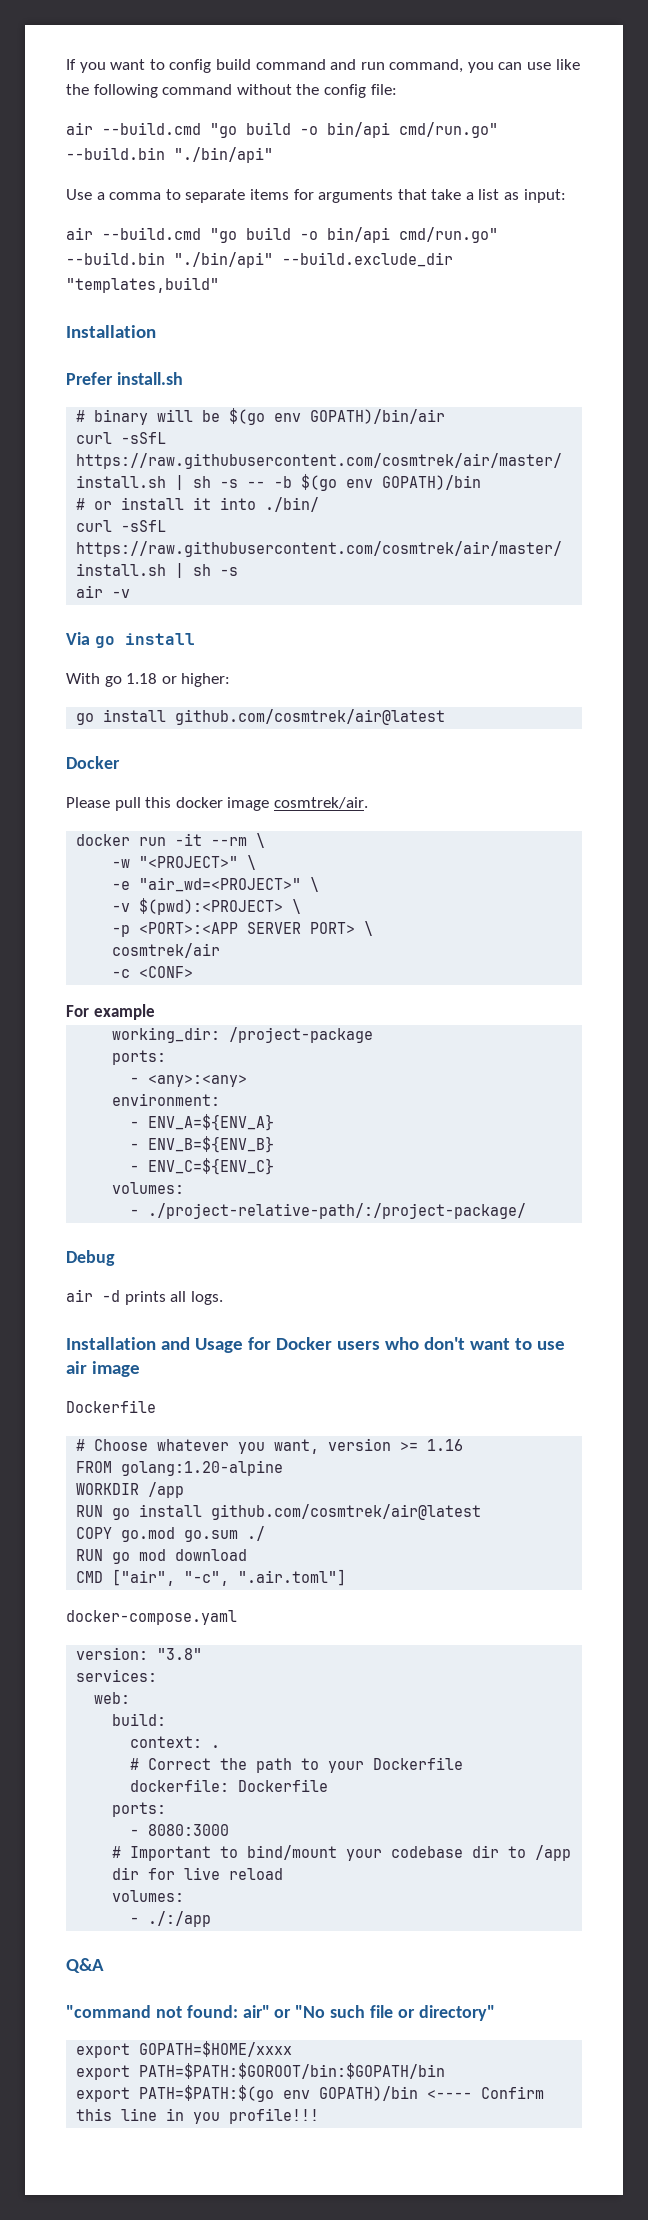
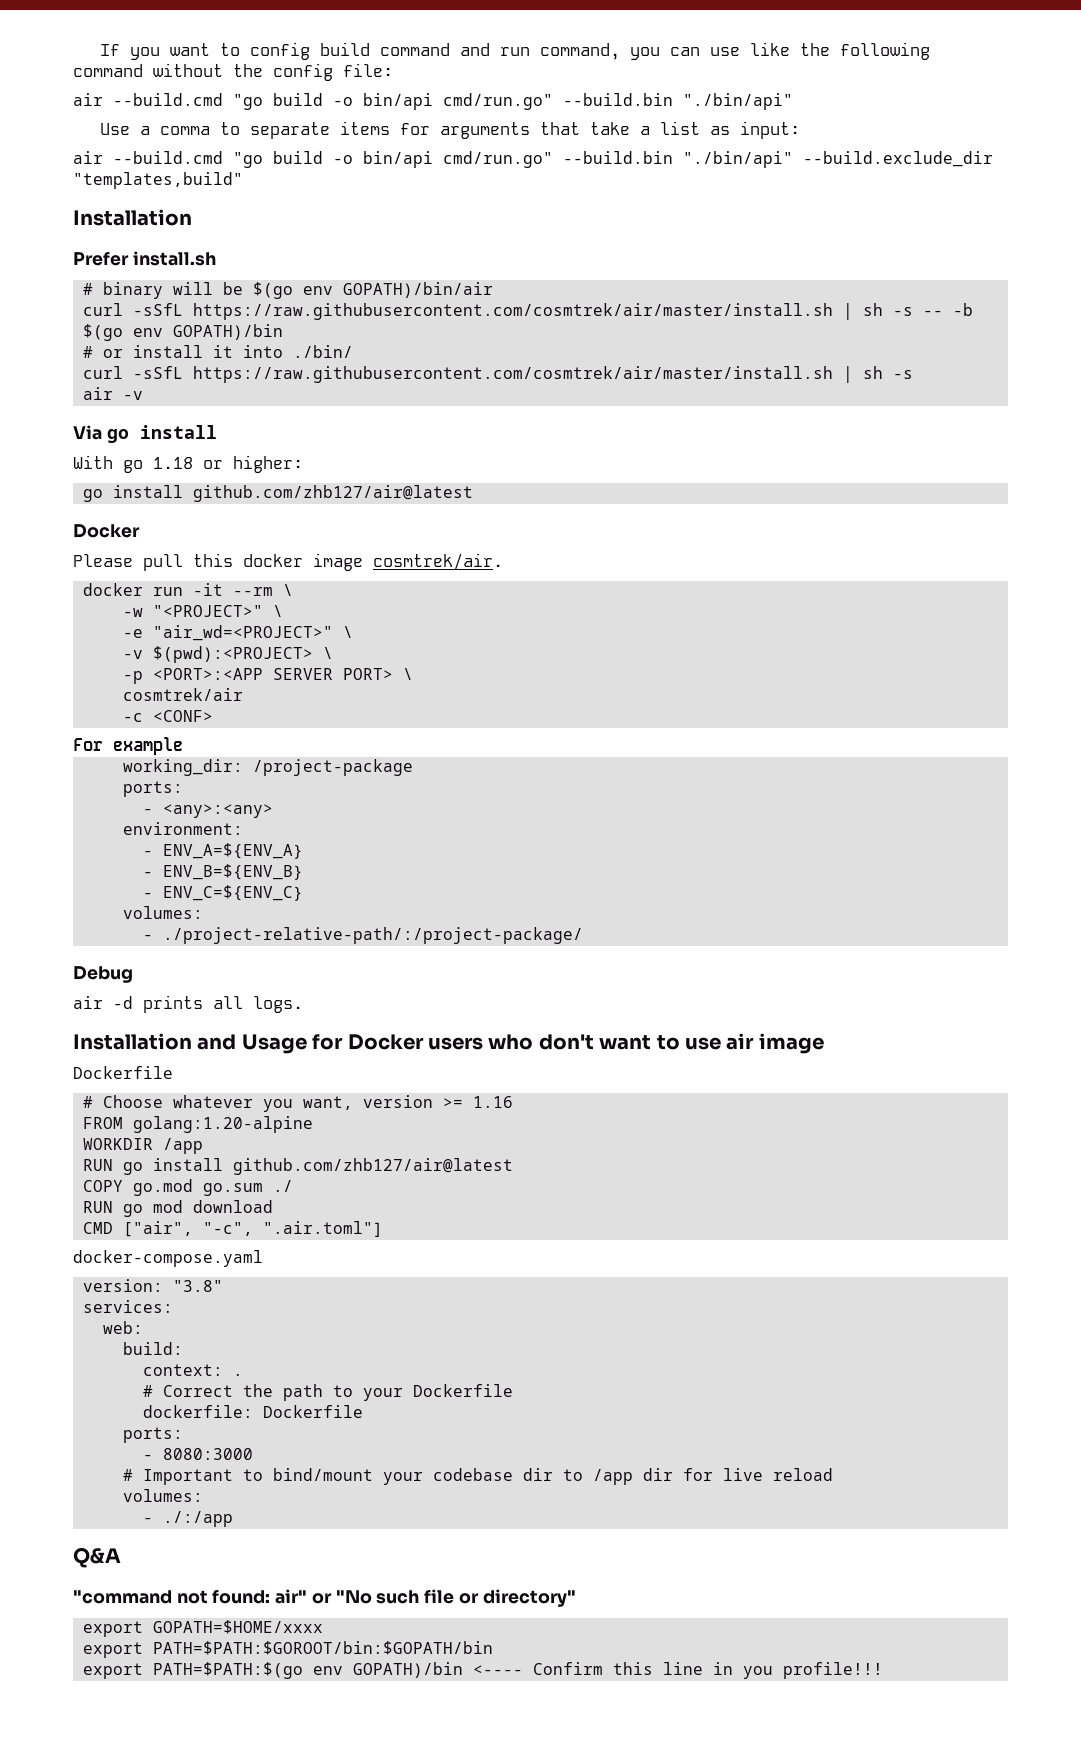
[175,709,446,725] github.com/cosmtrek/air@latest -> [192,485,473,502] github.com/zhb127/air@latest
[211,1504,482,1520] github.com/cosmtrek/air@latest -> [232,1158,513,1175] github.com/zhb127/air@latest

